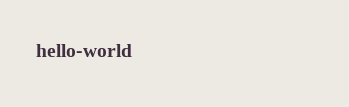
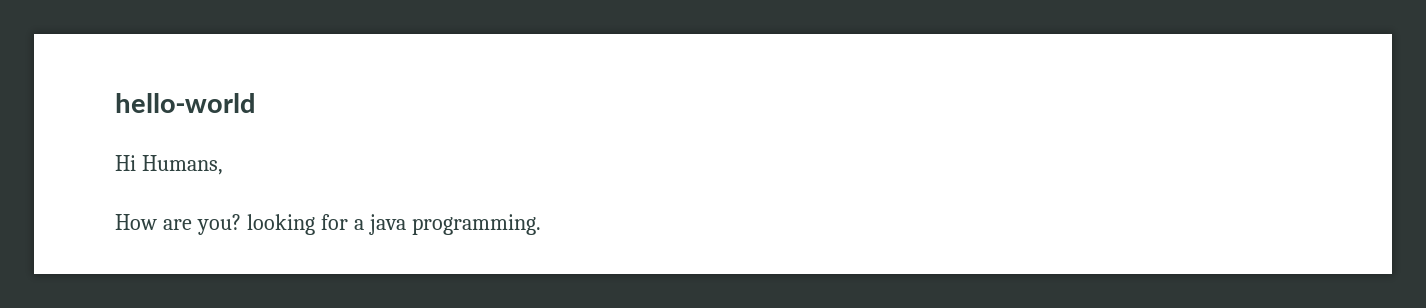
(132, 50) none -> [115,155,223,175] [115,214,541,235] // Hi Humans, // How are you? looking for a java programming.

